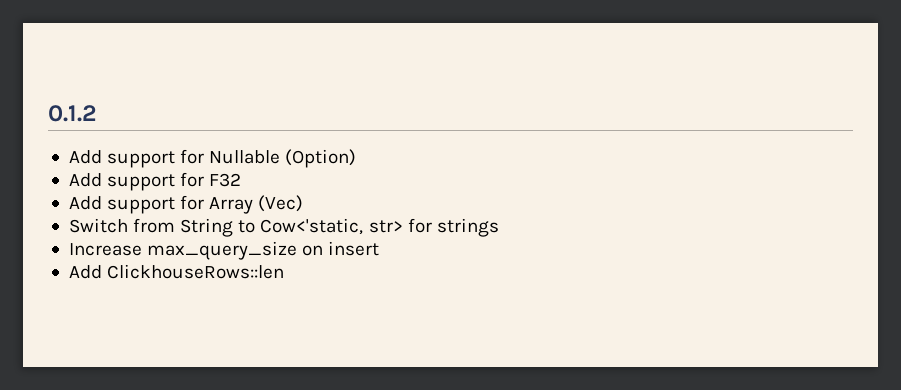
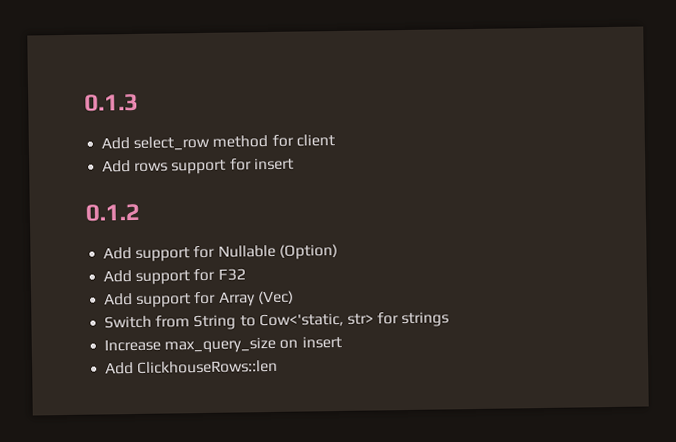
(48, 113) none -> [84,93,139,112] [101,134,335,151] [102,157,294,175] 0.1.3 // Add select_row method for client // Add rows support for insert //

